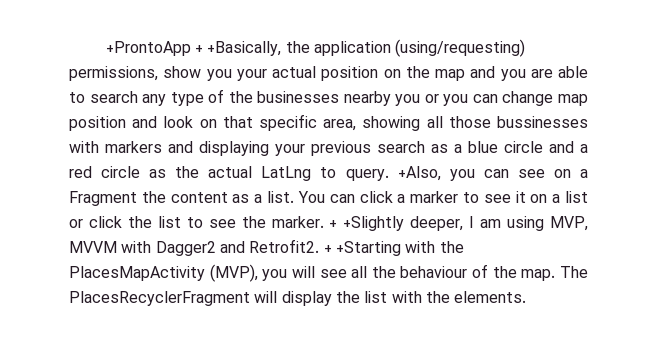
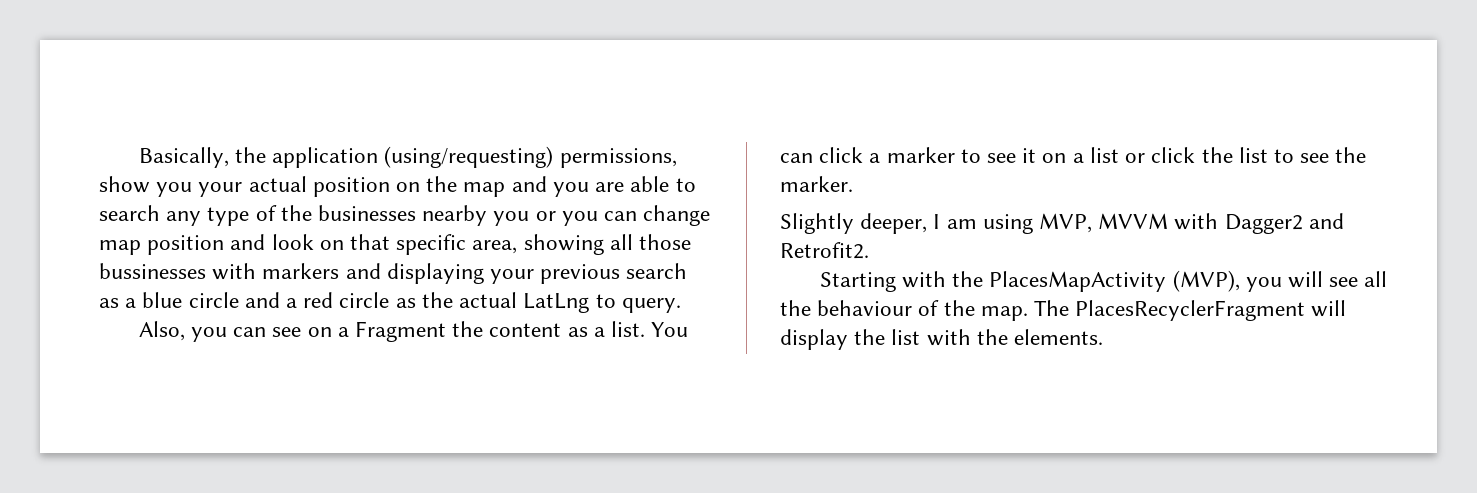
[105,41,282,56] +ProntoApp + +Basically, -> [138,147,229,168] Basically,
[397,166,441,181] +Also, -> [138,321,185,341] // Also,
[329,216,405,231] + +Slightly -> [780,213,854,234] // Slightly
[323,241,401,256] + +Starting -> [819,272,896,292] // Starting

